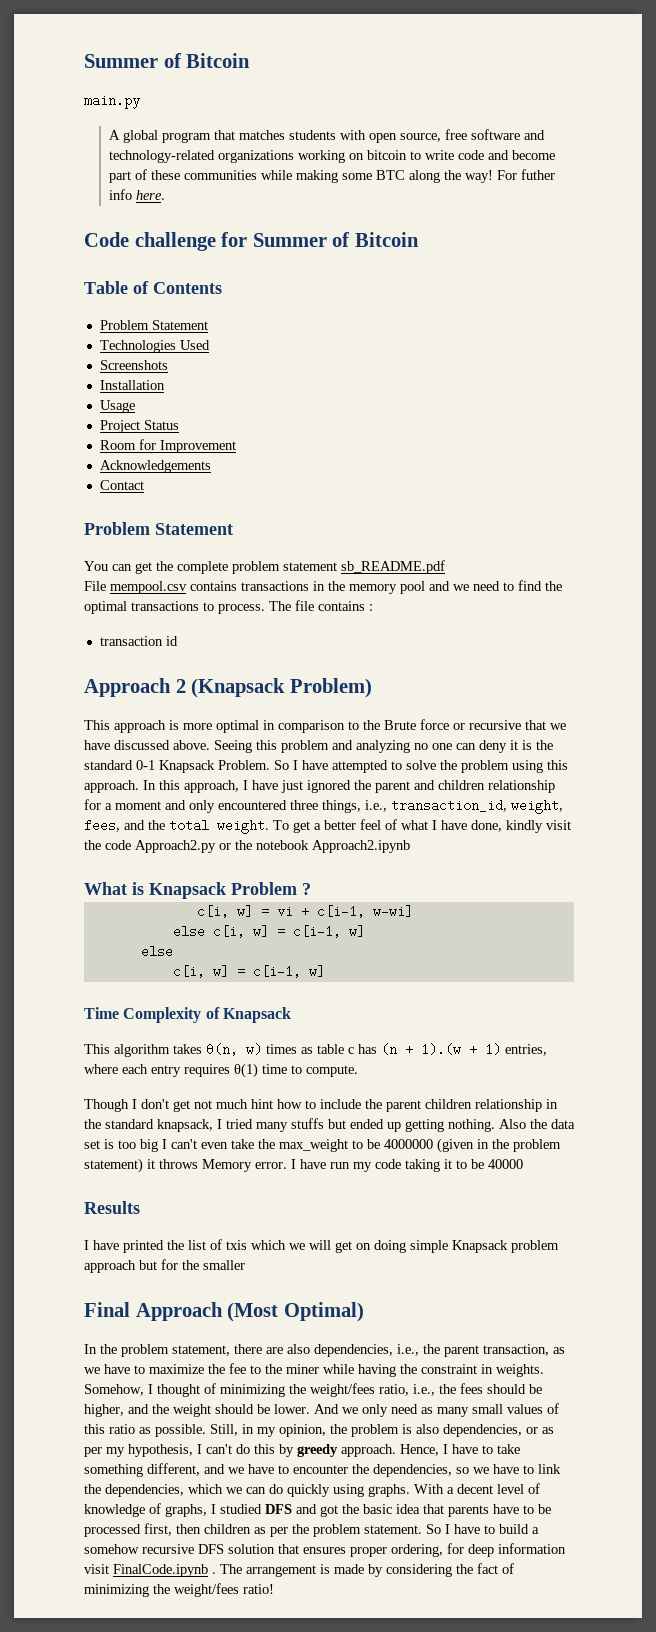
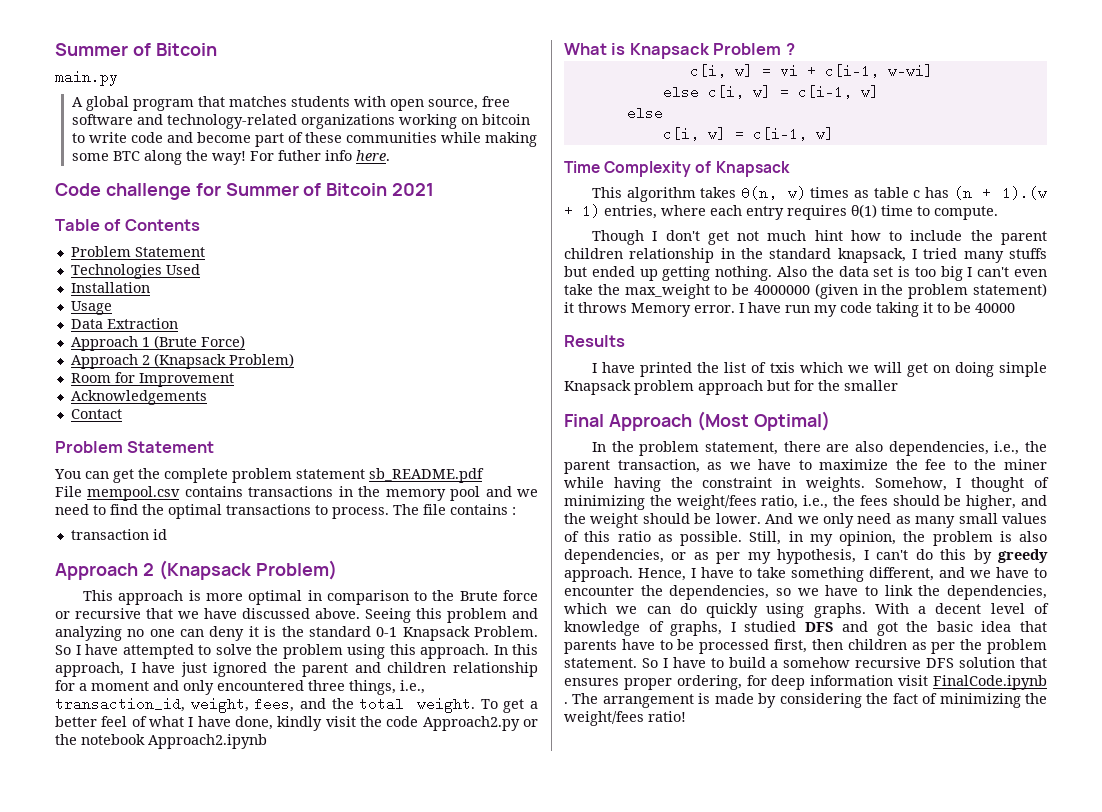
(419, 239) none -> [392,183,435,196] 2021
[99,360,168,370] // Screenshots -> (200, 269) none
[99,420,179,433] Project Status -> [70,318,178,329] [70,335,245,351] [70,353,294,369] Data Extraction // Approach 1 (Brute Force) // Approach 2 (Knapsack Problem)

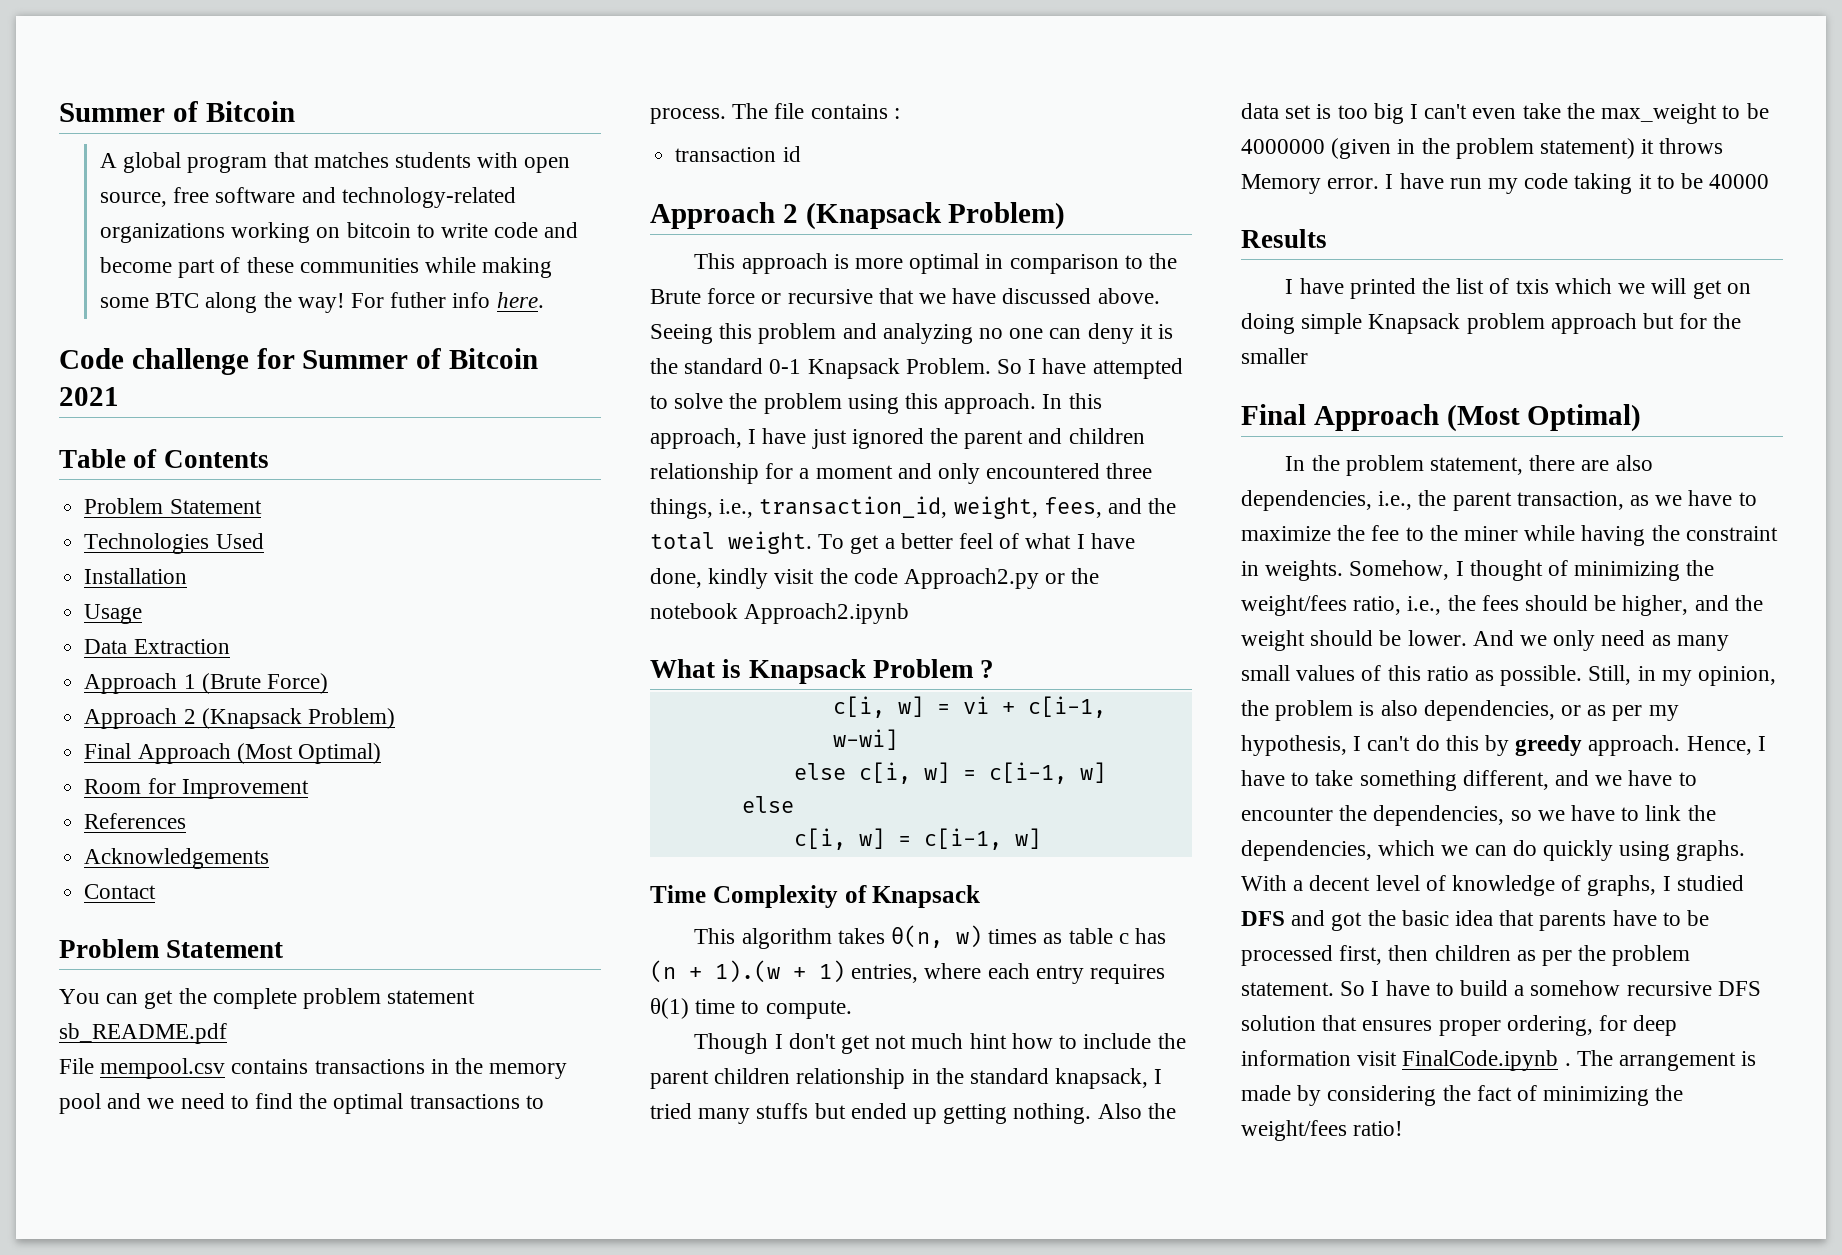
[55,43,217,56] [55,70,118,86] Summer of Bitcoin // main.py -> [59,101,295,122] Summer of Bitcoin
(294, 360) none -> [84,743,381,764] // Final Approach (Most Optimal)
(234, 380) none -> [84,813,187,829] // References

